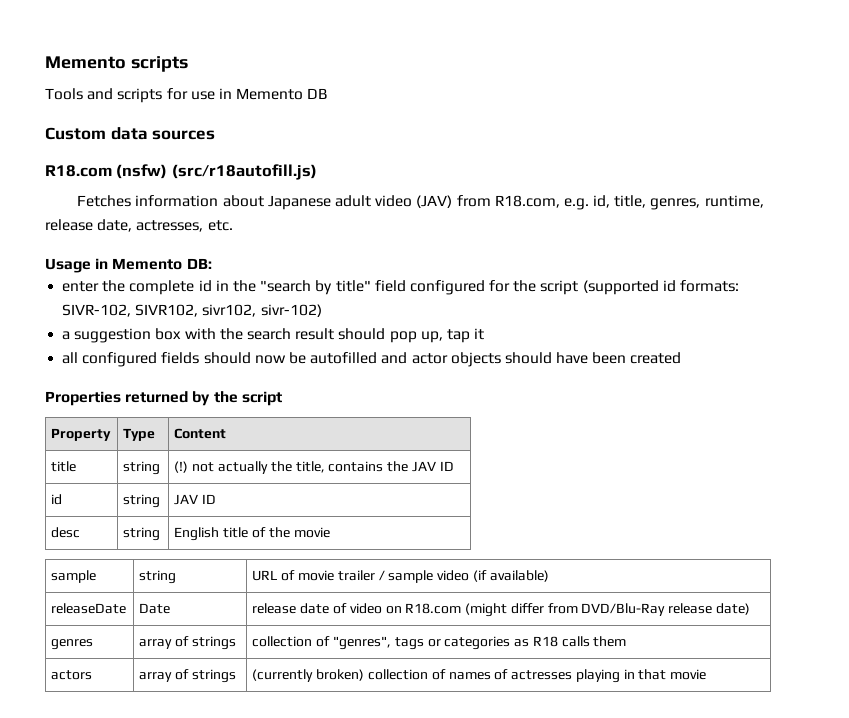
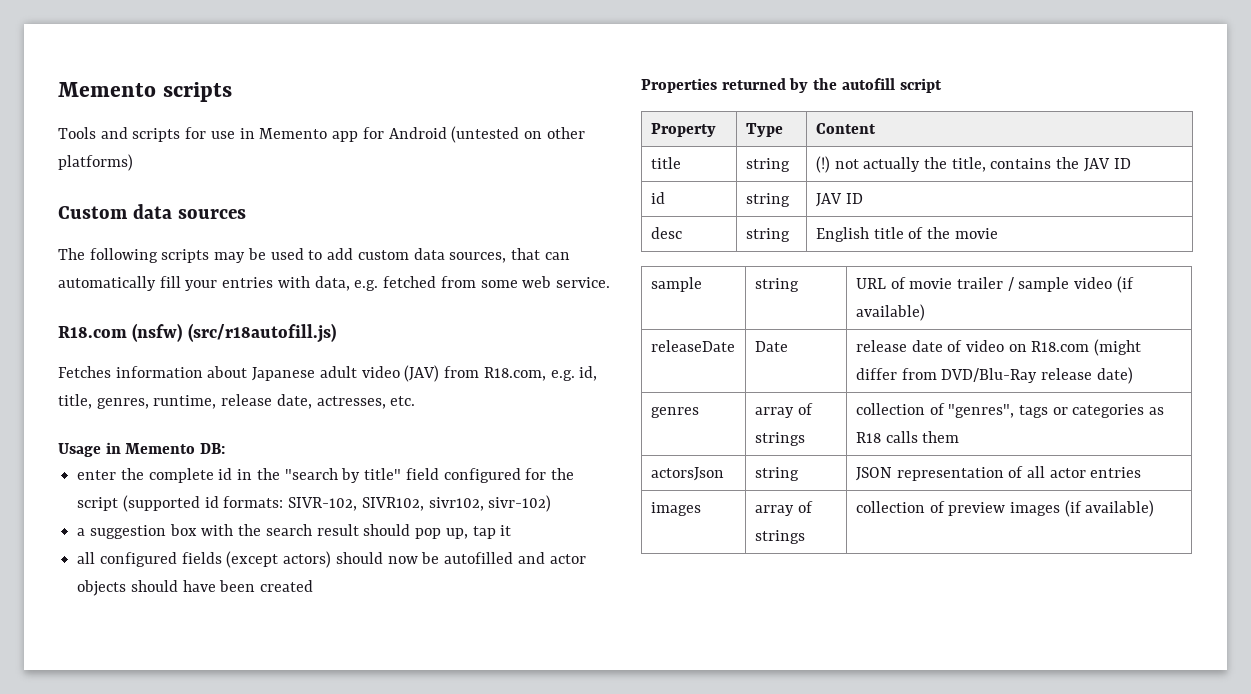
[307,88,329,99] [45,127,216,140] DB // Custom data sources -> [332,126,585,143] [58,154,133,171] [58,204,246,219] [58,248,570,263] [58,276,610,291] app for Android (untested on other platforms) // Custom data sources // The following scripts may be used to add custom data sources, that can automatically fill your entries with data, e.g. fetched from some web service.
(200, 358) none -> [226,551,332,568] (except actors)
(238, 397) none -> [841,78,895,90] autofill
[51,670,93,680] [139,669,236,683] [252,669,707,683] actors | array of strings | (currently broken) collection of names of actresses playing in that movie -> [650,467,724,481] [754,467,799,481] [855,466,1142,481] [650,502,701,516] [754,501,813,516] [754,530,805,544] [855,500,1155,517] actorsJson | string | JSON representation of all actor entries // images | array of strings | collection of preview images (if available)

